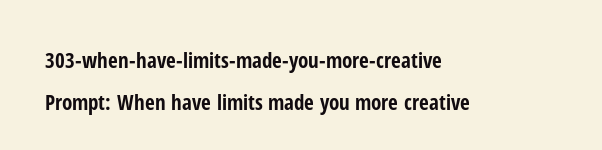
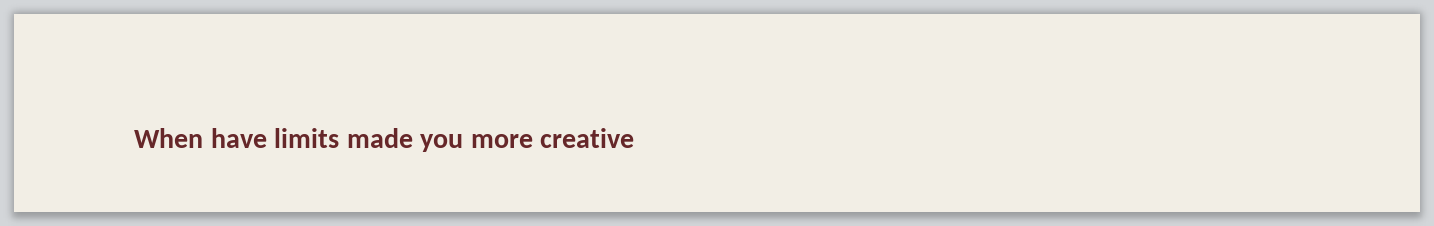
[45,52,442,73] [45,95,111,115] 303-when-have-limits-made-you-more-creative // Prompt: -> (134, 138) none

